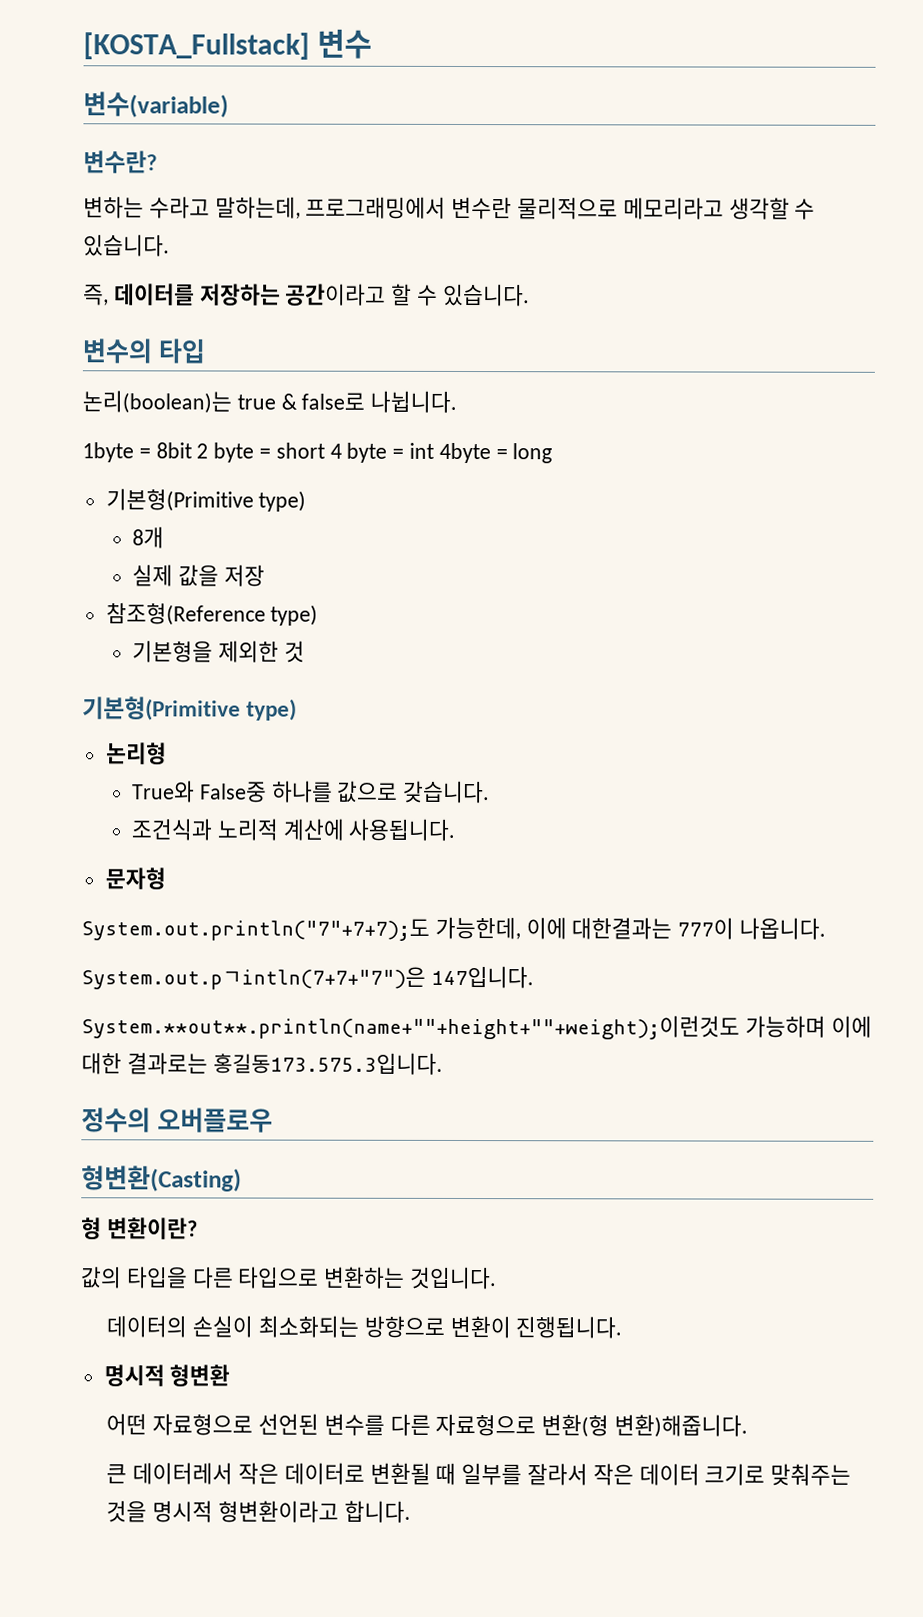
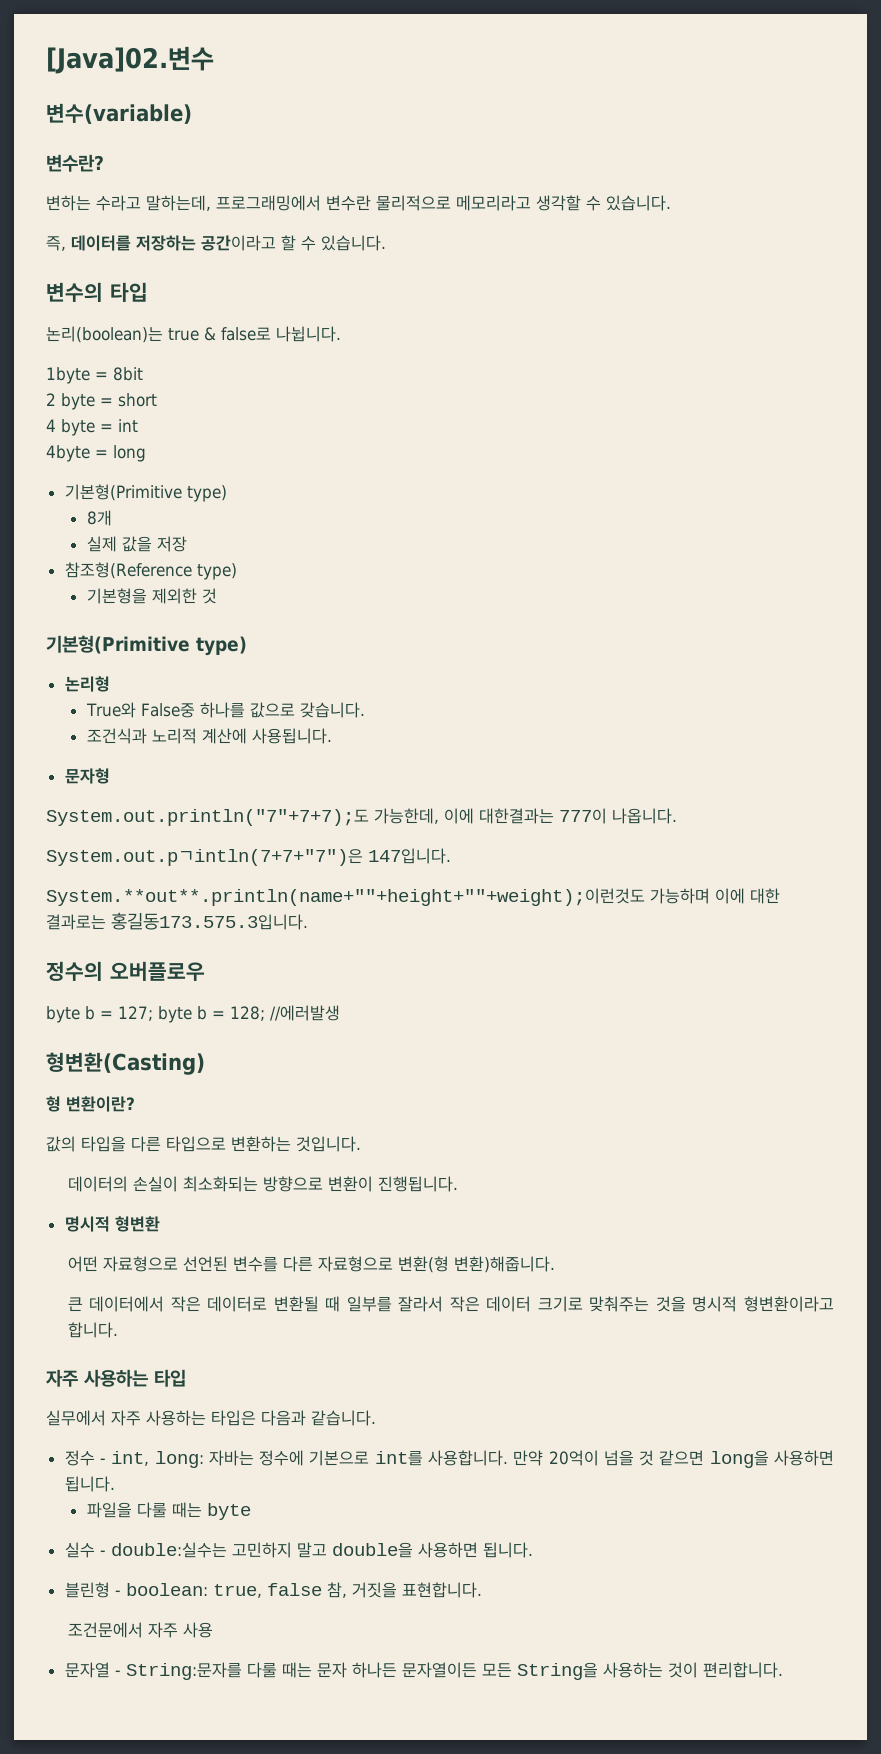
[83,28,372,60] [KOSTA_Fullstack] 변수 -> [46,46,214,74] [Java]02.변수
(192, 450) none -> (143, 374) //
(325, 450) none -> (157, 400) //
(435, 450) none -> (138, 425) //
(273, 1120) none -> [46,1005,340,1023] // byte b = 127; byte b = 128; //에러발생
[132,1462,234,1485] 데이터레서 -> [89,1296,165,1312] 데이터에서
(411, 1511) none -> [46,1369,186,1387] [46,1410,376,1426] [64,1450,834,1468] [64,1476,115,1492] [86,1502,251,1520] [64,1542,533,1558] [64,1582,482,1598] [67,1622,213,1638] [64,1662,783,1680] // 자주 사용하는 타입 // 실무에서 자주 사용하는 타입은 다음과 같습니다. // 정수 - int, long: 자바는 정수에 기본으로 int를 사용합니다. 만약 20억이 넘을 것 같으면 long을 사용하면 됩니다. // 파일을 다룰 때는 byte // 실수 - double:실수는 고민하지 말고 double을 사용하면 됩니다. // 블린형 - boolean: true, false 참, 거짓을 표현합니다. // 조건문에서 자주 사용 // 문자열 - String:문자를 다룰 때는 문자 하나든 문자열이든 모든 String을 사용하는 것이 편리합니다.

